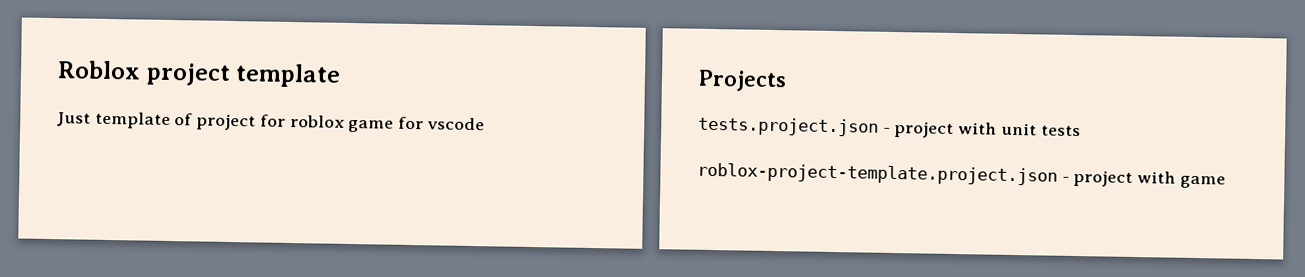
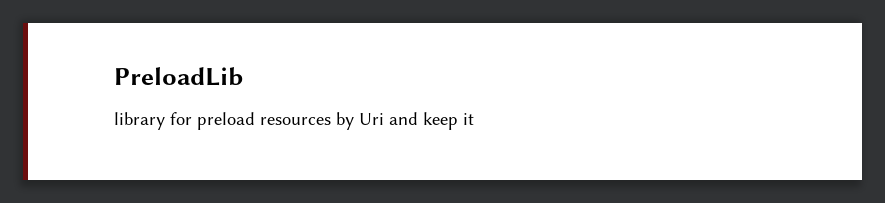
[57,60,342,88] [57,111,485,133] [698,69,787,93] [698,116,1081,138] [697,162,1226,189] Roblox project template // Just template of project for roblox game for vscode // Projects // tests.project.json - project with unit tests // roblox-project-template.project.json - project with game -> [114,67,243,86] [114,112,474,130] PreloadLib // library for preload resources by Uri and keep it

